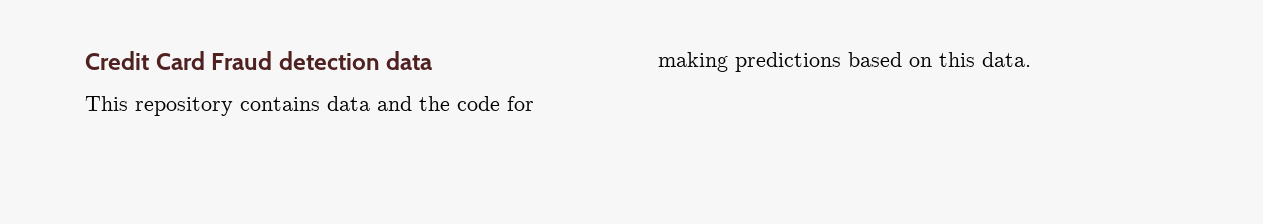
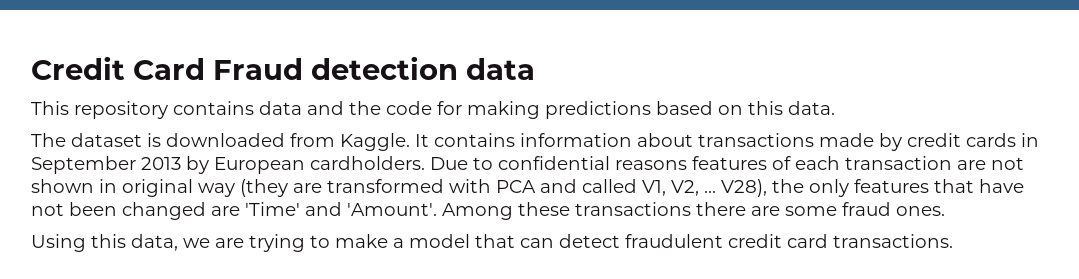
(1031, 59) none -> [31,133,1039,151] [31,156,1024,174] [31,179,1024,197] [31,202,945,220] [31,234,953,252] // The dataset is downloaded from Kaggle. It contains information about transactions made by credit cards in September 2013 by European cardholders. Due to confidential reasons features of each transaction are not shown in original way (they are transformed with PCA and called V1, V2, … V28), the only features that have not been changed are 'Time' and 'Amount'. Among these transactions there are some fraud ones. // Using this data, we are trying to make a model that can detect fraudulent credit card transactions.

